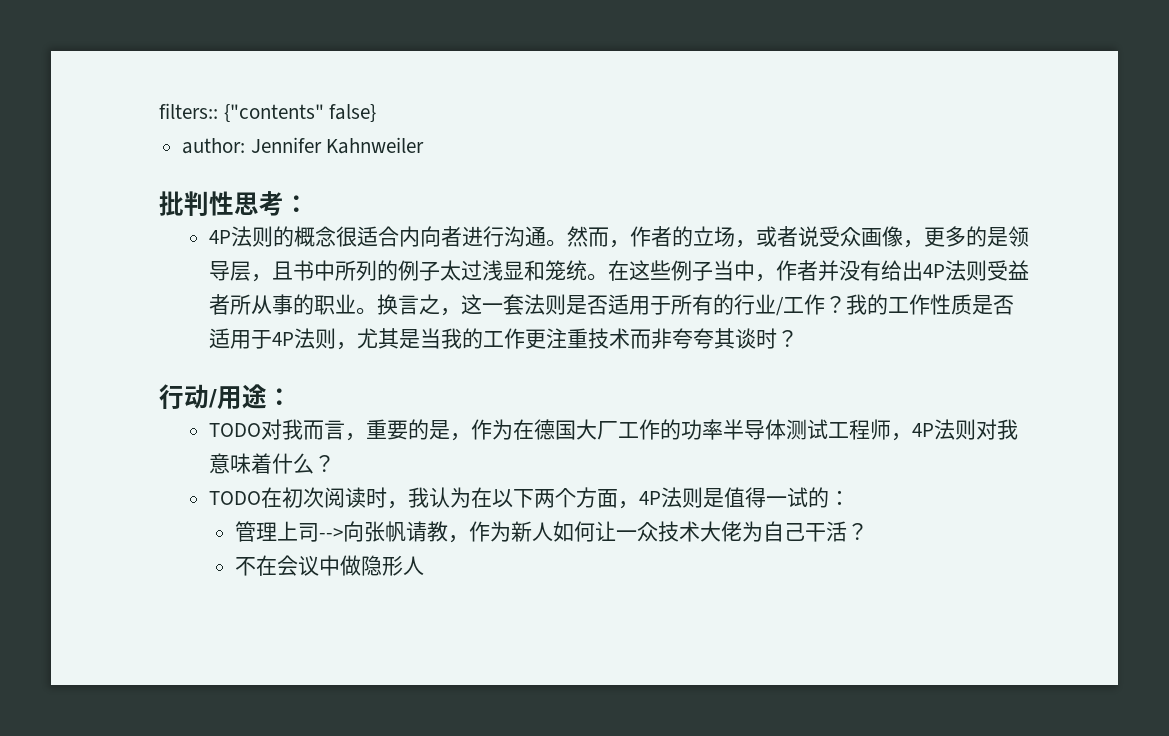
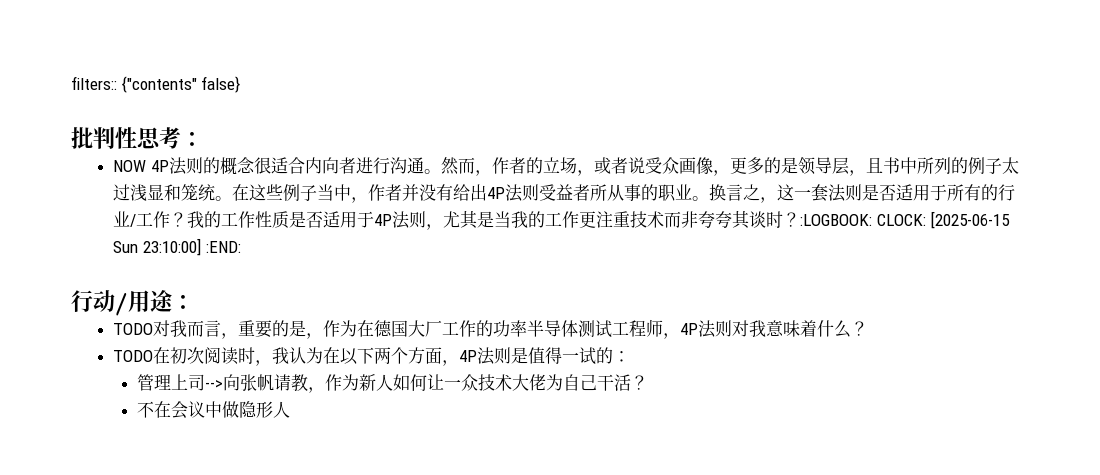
[182,137,425,154] // author: Jennifer Kahnweiler -> (241, 84) none
(309, 204) none -> [113,160,147,172] NOW
(798, 338) none -> [800,211,1010,229] [113,238,241,256] :LOGBOOK: CLOCK: [2025-06-15 Sun 23:10:00] :END:

